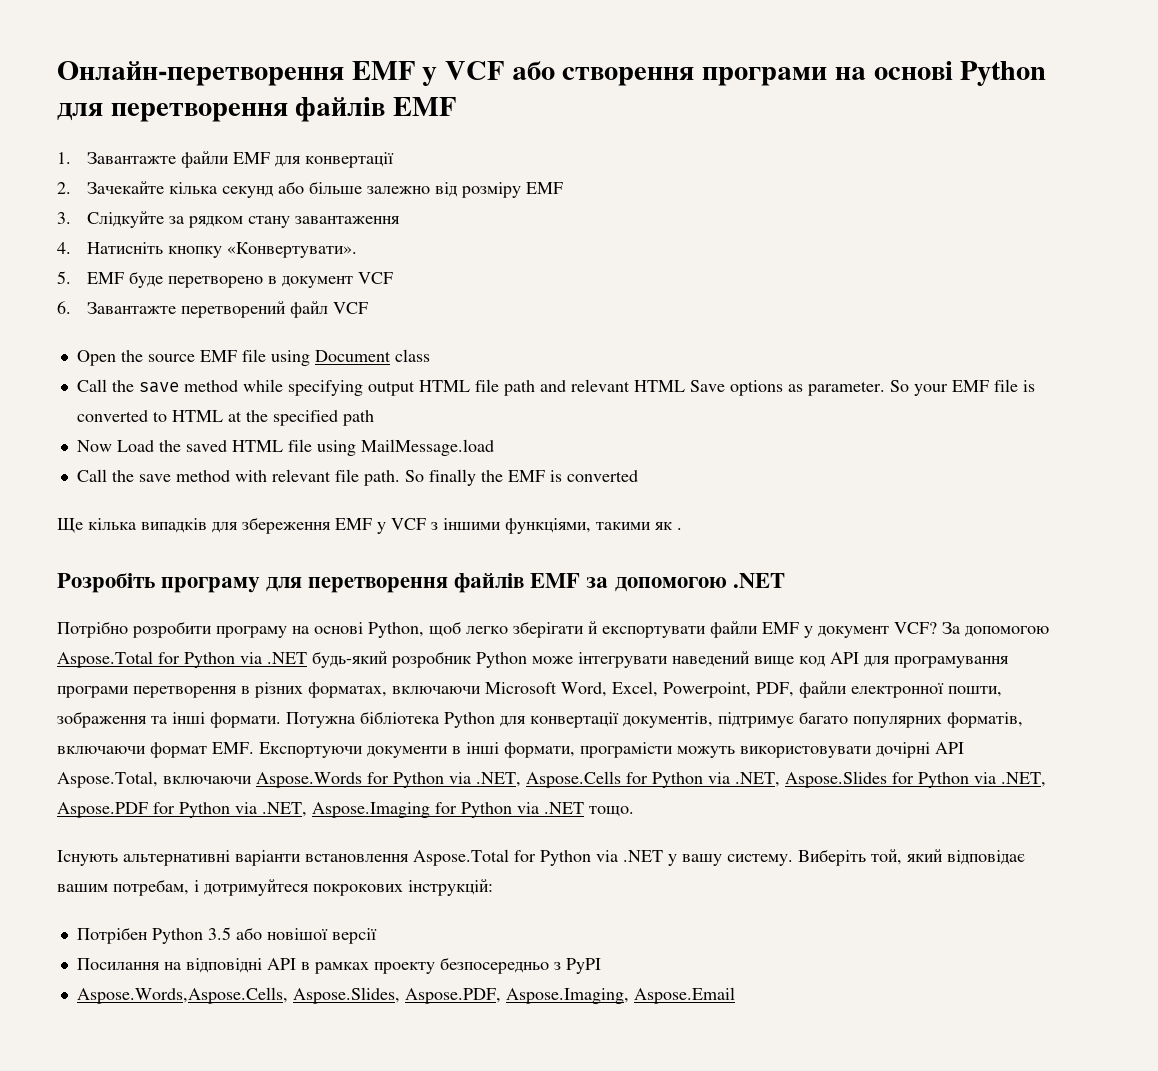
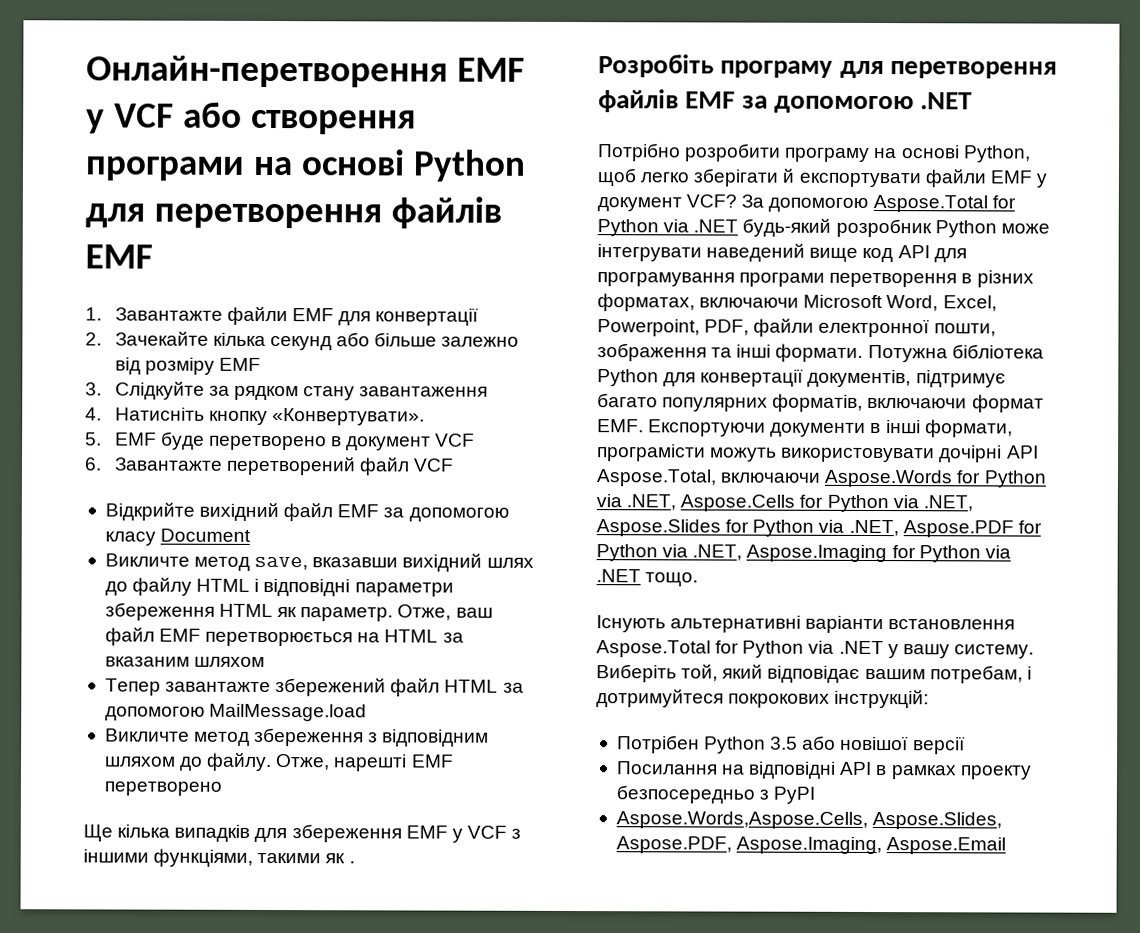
[76,349,430,366] [76,379,1035,396] [76,410,374,426] [76,439,494,456] [76,469,638,486] Open the source EMF file using Document class // Call the save method while specifying output HTML file path and relevant HTML Save options as parameter. So your EMF file is converted to HTML at the specified path // Now Load the saved HTML file using MailMessage.load // Call the save method with relevant file path. So finally the EMF is converted -> [104,502,509,522] [104,528,252,546] [104,553,534,572] [104,577,454,597] [104,602,493,622] [104,627,464,647] [104,656,266,667] [104,678,524,697] [104,703,368,722] [104,727,490,747] [104,752,454,772] [103,781,222,796] Відкрийте вихідний файл EMF за допомогою класу Document // Викличте метод save, вказавши вихідний шлях до файлу HTML і відповідні параметри збереження HTML як параметр. Отже, ваш файл EMF перетворюється на HTML за вказаним шляхом // Тепер завантажте збережений файл HTML за допомогою MailMessage.load // Викличте метод збереження з відповідним шляхом до файлу. Отже, нарешті EMF перетворено

